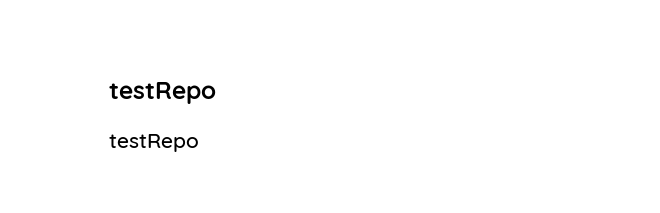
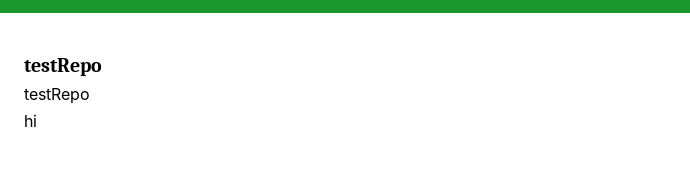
(199, 143) none -> [24,114,37,127] // hi

